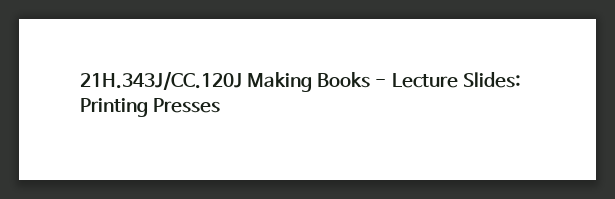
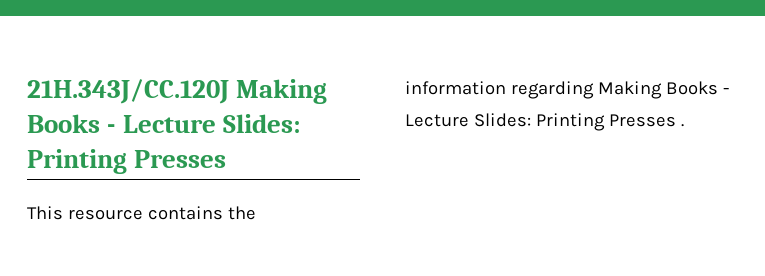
(221, 105) none -> [27,206,256,220] [405,81,729,99] [405,113,684,131] // This resource contains the information regarding Making Books - Lecture Slides: Printing Presses .

